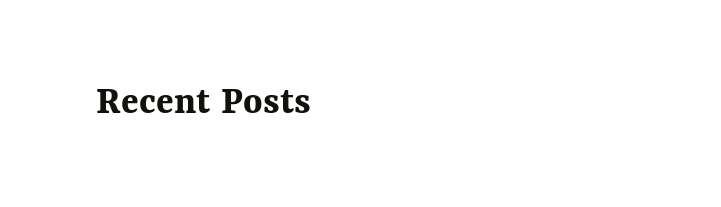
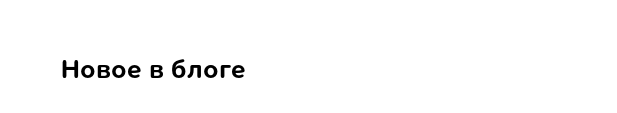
[96,89,312,113] Recent Posts -> [61,59,247,79] Новое в блоге

